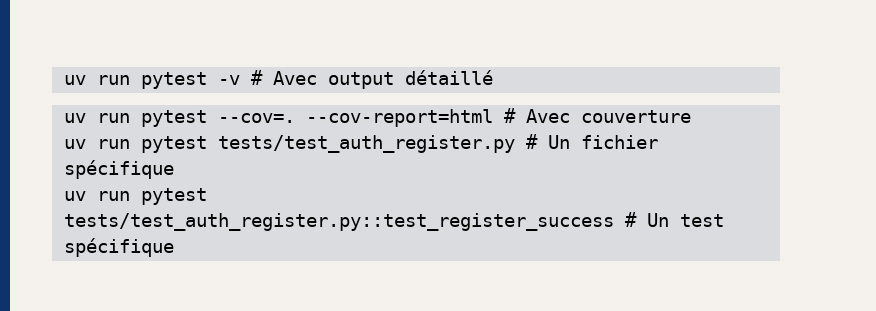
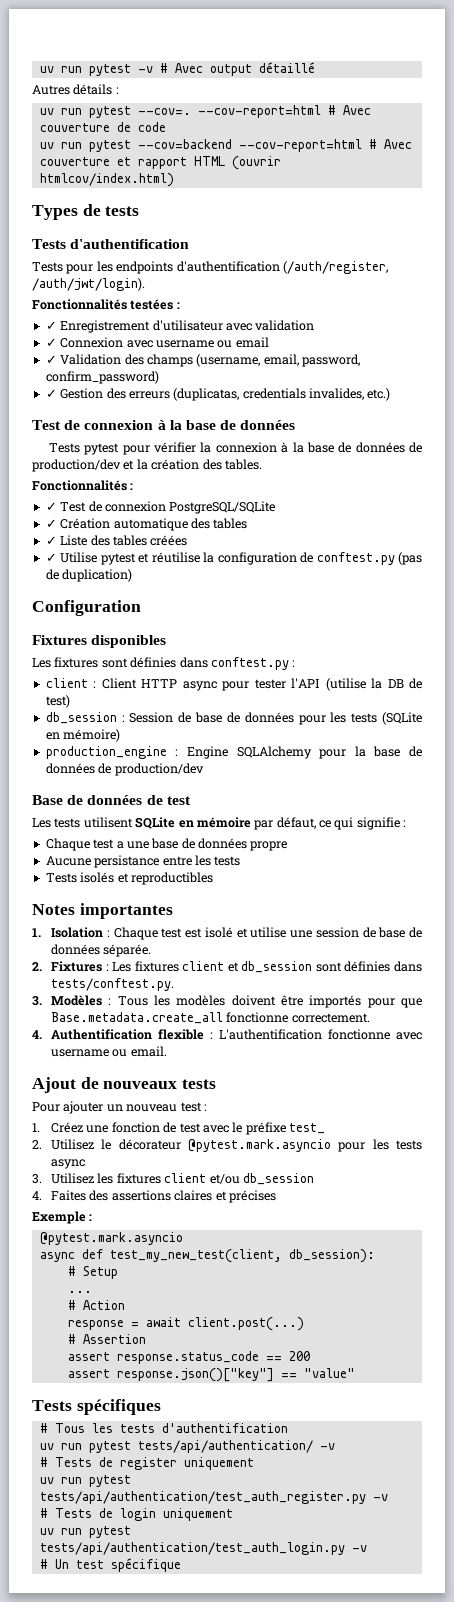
(494, 77) none -> [32,84,119,95] // Autres détails :
[64,134,659,153] [64,160,175,179] [64,188,208,205] [64,213,615,231] // uv run pytest tests/test_auth_register.py # Un fichier spécifique // uv run pytest tests/test_auth_register.py::test_register_success -> [116,122,166,132] [39,139,412,152] [39,156,281,170] [39,173,174,187] [32,204,140,220] [32,239,190,249] [32,261,388,274] [32,278,145,291] [32,299,180,310] [45,320,315,333] [45,337,269,348] [45,354,360,367] [45,371,159,384] [45,388,391,401] [32,420,296,430] [48,442,422,455] [32,459,262,472] [32,480,134,491] [45,501,276,514] [45,518,248,531] [45,535,188,546] [45,552,423,565] [45,569,133,582] [32,600,141,616] [32,635,167,648] [32,657,296,670] [45,678,423,691] [45,695,70,708] [45,712,422,725] [45,729,121,742] [45,746,422,759] [45,763,204,776] [32,795,191,805] [32,817,407,830] [45,838,288,851] [45,855,241,868] [45,872,213,885] [32,903,173,919] [32,927,422,940] [51,944,152,957] [32,961,423,973] [51,978,175,991] [32,995,422,1008] [51,1012,370,1024] [32,1029,422,1040] [51,1046,167,1057] [32,1077,217,1093] [32,1101,207,1114] [32,1122,326,1135] [32,1139,422,1152] [51,1159,86,1169] [32,1173,314,1185] [32,1190,276,1203] [32,1211,93,1224] [39,1232,183,1245] [39,1249,375,1263] [67,1266,118,1279] [67,1291,92,1293] [67,1300,125,1310] [67,1317,304,1331] [67,1334,146,1344] [67,1351,310,1364] [67,1368,355,1382] [32,1399,161,1415] [39,1423,288,1433] [39,1440,335,1453] [39,1457,254,1470] [39,1475,131,1487] [39,1491,388,1504] [39,1508,233,1521] [39,1526,131,1538] [39,1542,367,1555] de code // uv run pytest --cov=backend --cov-report=html # Avec couverture et rapport HTML (ouvrir htmlcov/index.html) // Types de tests // Tests d'authentification // Tests pour les endpoints d'authentification (/auth/register, /auth/jwt/login). // Fonctionnalités testées : // ✓ Enregistrement d'utilisateur avec validation // ✓ Connexion avec username ou email // ✓ Validation des champs (username, email, password, confirm_password) // ✓ Gestion des erreurs (duplicatas, credentials invalides, etc.) // Test de connexion à la base de données // Tests pytest pour vérifier la connexion à la base de données de production/dev et la création des tables. // Fonctionnalités : // ✓ Test de connexion PostgreSQL/SQLite // ✓ Création automatique des tables // ✓ Liste des tables créées // ✓ Utilise pytest et réutilise la configuration de conftest.py (pas de duplication) // Configuration // Fixtures disponibles // Les fixtures sont définies dans conftest.py : // client : Client HTTP async pour tester l'API (utilise la DB de test) // db_session : Session de base de données pour les tests (SQLite en mémoire) // production_engine : Engine SQLAlchemy pour la base de données de production/dev // Base de données de test // Les tests utilisent SQLite en mémoire par défaut, ce qui signifie : // Chaque test a une base de données propre // Aucune persistance entre les tests // Tests isolés et reproductibles // Notes importantes // 1. Isolation : Chaque test est isolé et utilise une session de base de données séparée. // 2. Fixtures : Les fixtures client et db_session sont définies dans tests/conftest.py. // 3. Modèles : Tous les modèles doivent être importés pour que Base.metadata.create_all fonctionne correctement. // 4. Authentification flexible : L'authentification fonctionne avec username ou email. // Ajout de nouveaux tests // Pour ajouter un nouveau test : // 1. Créez une fonction de test avec le préfixe test_ // 2. Utilisez le décorateur @pytest.mark.asyncio pour les tests async // 3. Utilisez les fixtures client et/ou db_session // 4. Faites des assertions claires et précises // Exemple : // @pytest.mark.asyncio // async def test_my_new_test(client, db_session): // # Setup // ... // # Action // response = await client.post(...) // # Assertion // assert response.status_code == 200 // assert response.json()["key"] == "value" // Tests spécifiques // # Tous les tests d'authentification // uv run pytest tests/api/authentication/ -v // # Tests de register uniquement // uv run pytest tests/api/authentication/test_auth_register.py -v // # Tests de login uniquement // uv run pytest tests/api/authentication/test_auth_login.py -v //

